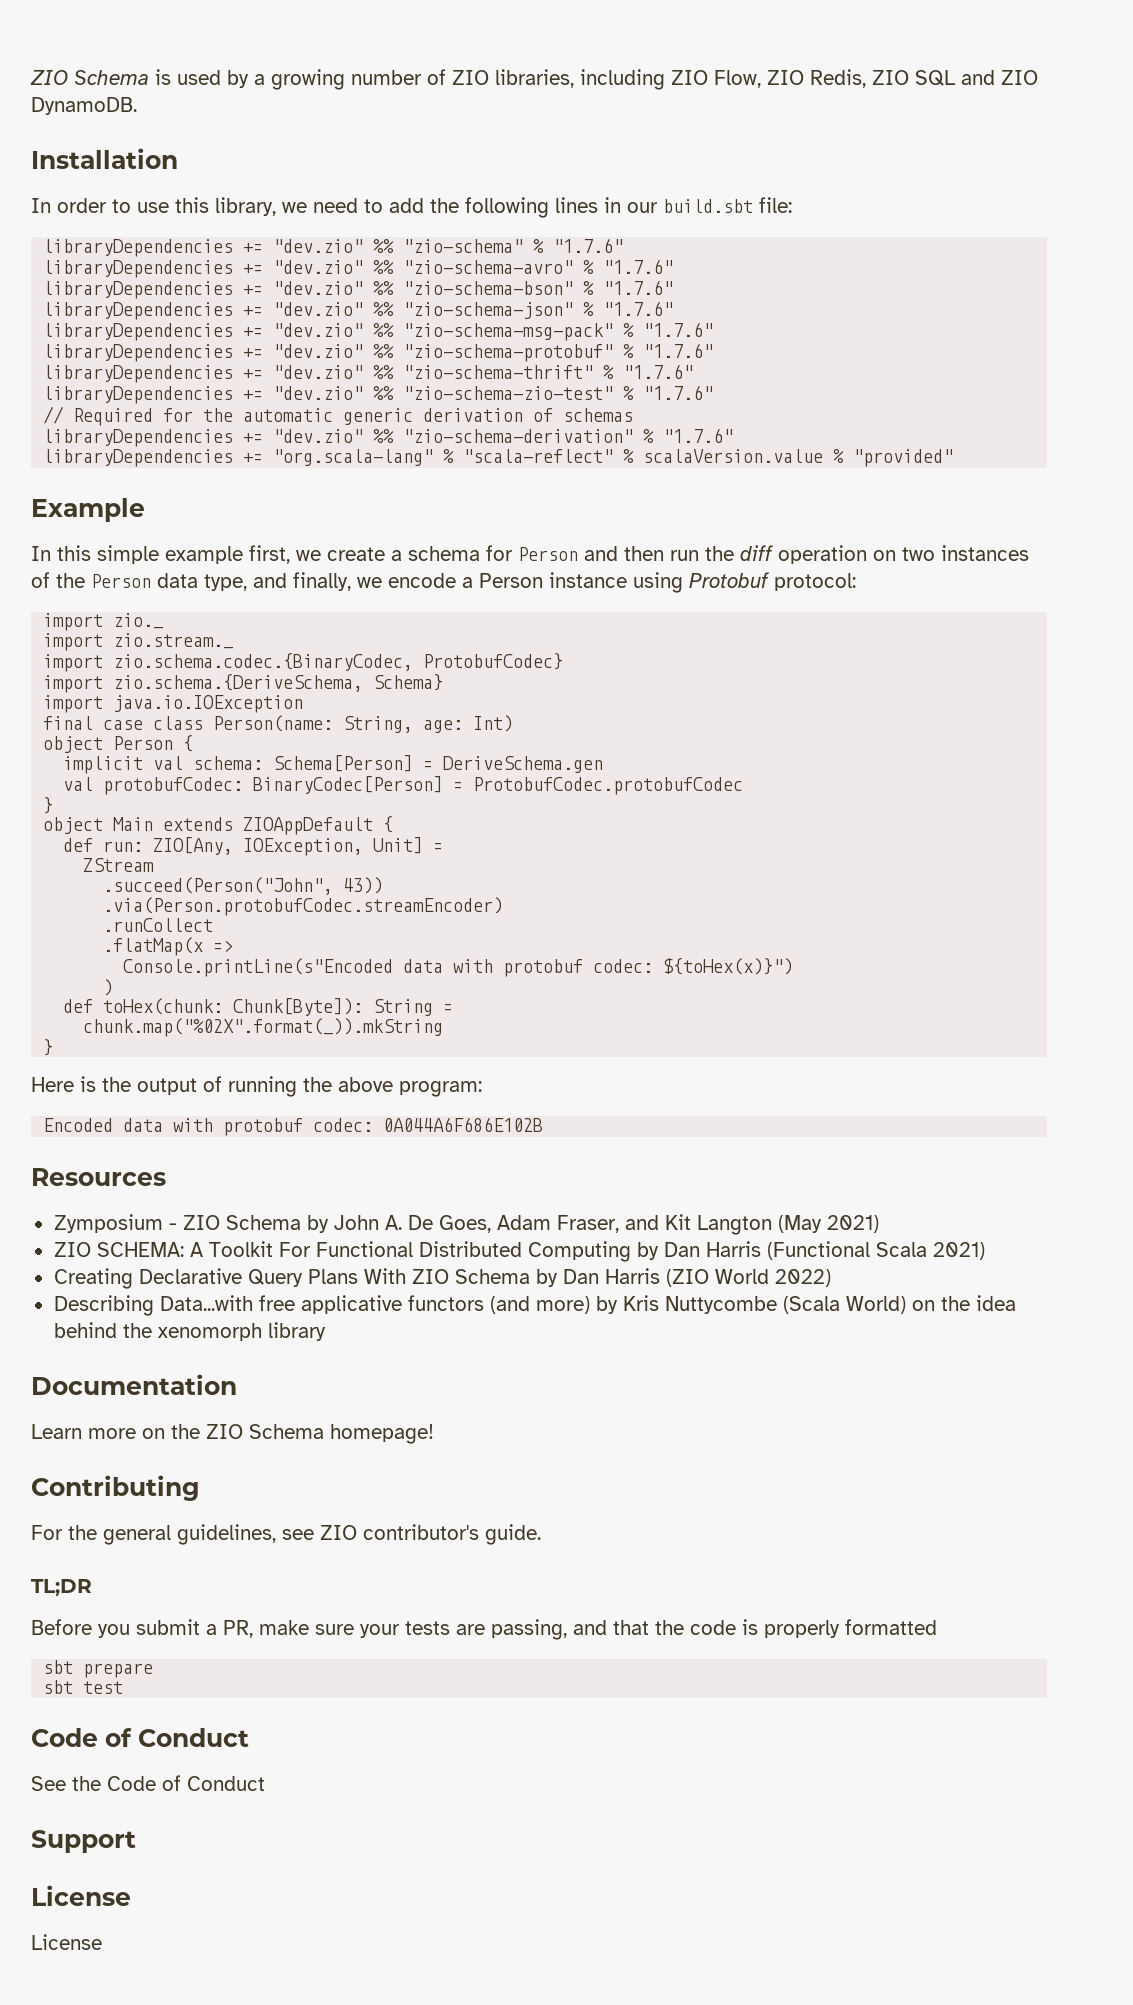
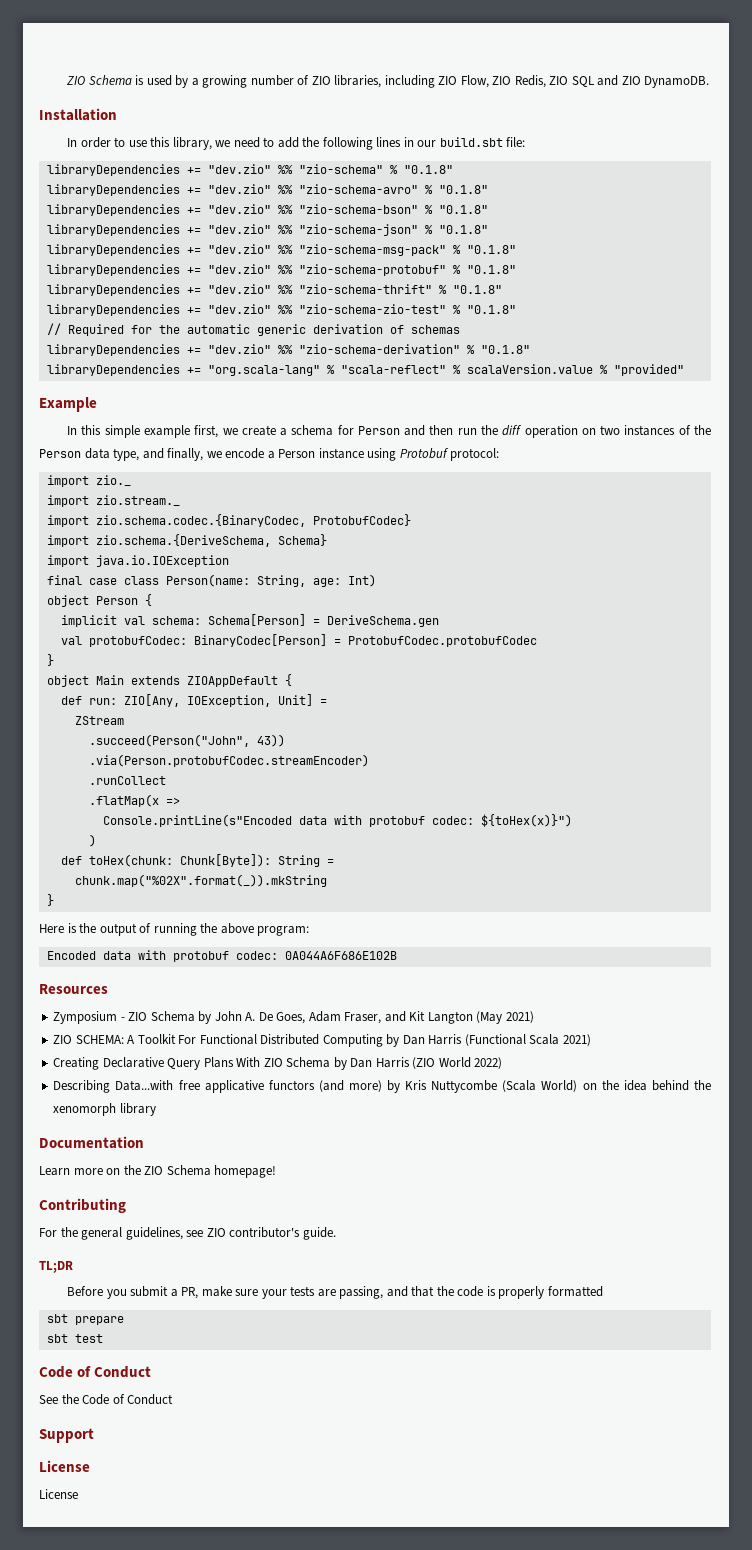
[553,238,624,253] "1.7.6" -> [403,165,453,174] "0.1.8"
[603,259,674,274] "1.7.6" -> [438,185,488,194] "0.1.8"
[603,280,674,295] "1.7.6" -> [438,205,488,214] "0.1.8"
[603,301,674,316] "1.7.6" -> [438,225,488,234] "0.1.8"
[643,322,714,337] "1.7.6" -> [466,245,516,254] "0.1.8"
[643,343,714,358] "1.7.6" -> [466,265,516,274] "0.1.8"
[623,364,694,379] "1.7.6" -> [452,285,502,294] "0.1.8"
[643,385,714,400] "1.7.6" -> [466,305,516,314] "0.1.8"
[663,428,734,443] "1.7.6" -> [480,345,530,354] "0.1.8"

